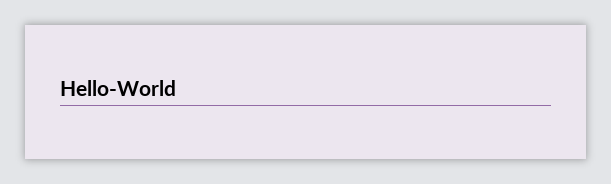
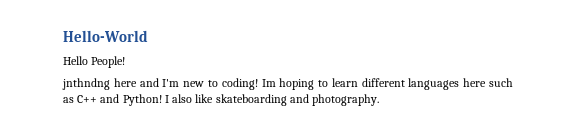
(176, 88) none -> [63,56,126,68] [62,78,513,90] [63,94,380,106] // Hello People! // jnthndng here and I'm new to coding! Im hoping to learn different languages here such as C++ and Python! I also like skateboarding and photography.

